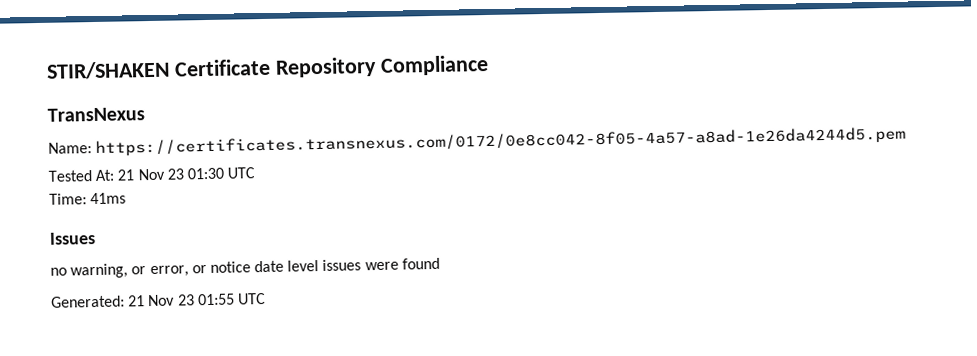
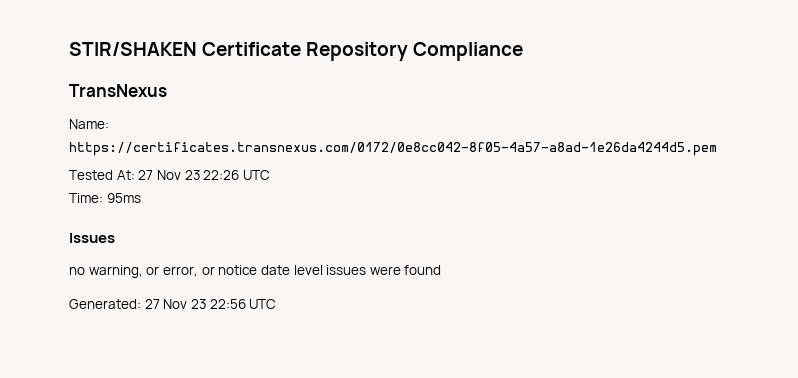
[117,167,224,181] 21 Nov 23 01:30 -> [138,170,240,180] 27 Nov 23 22:26
[90,192,127,205] 41ms -> [106,193,141,203] 95ms
[128,293,235,307] 21 Nov 23 01:55 -> [144,299,246,309] 27 Nov 23 22:56

